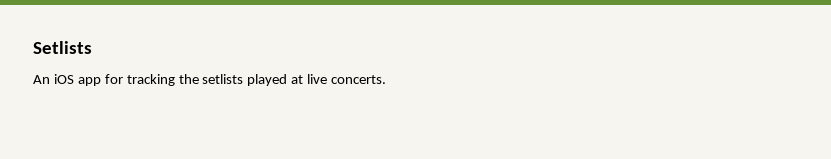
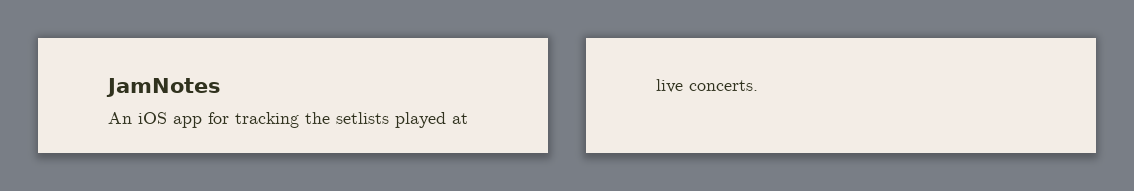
[33,41,92,54] Setlists -> [106,78,221,97] JamNotes

